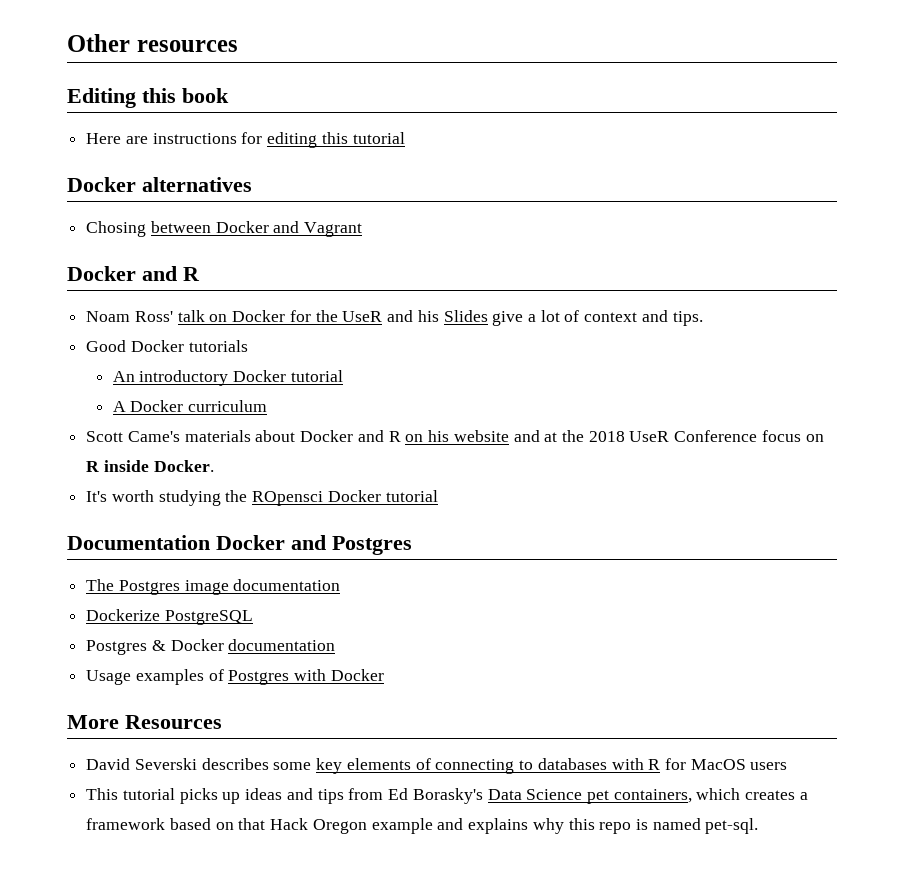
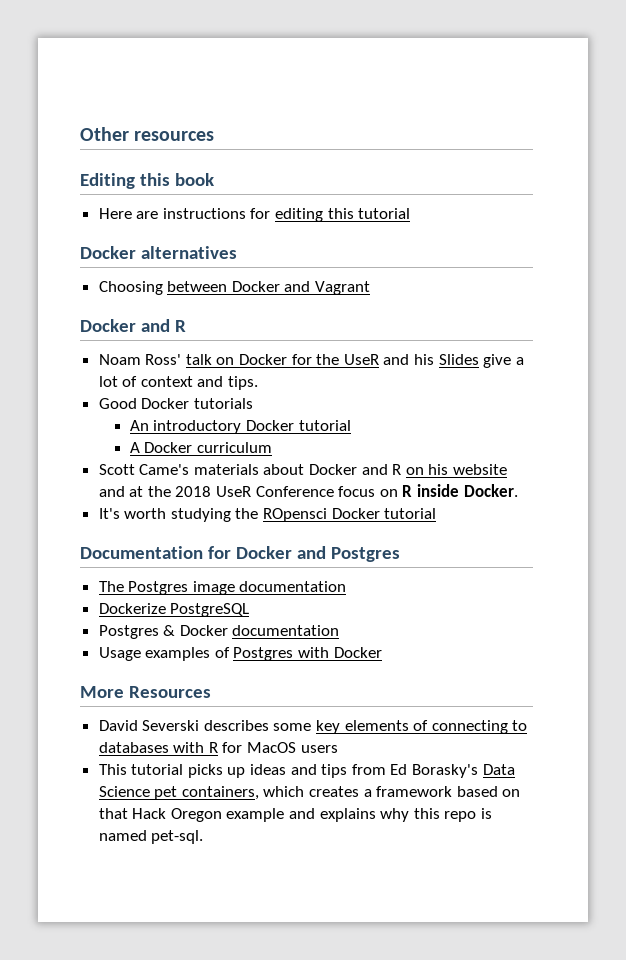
[86,221,147,237] Chosing -> [98,281,163,295] Choosing
(210, 542) none -> [207,546,231,559] for

